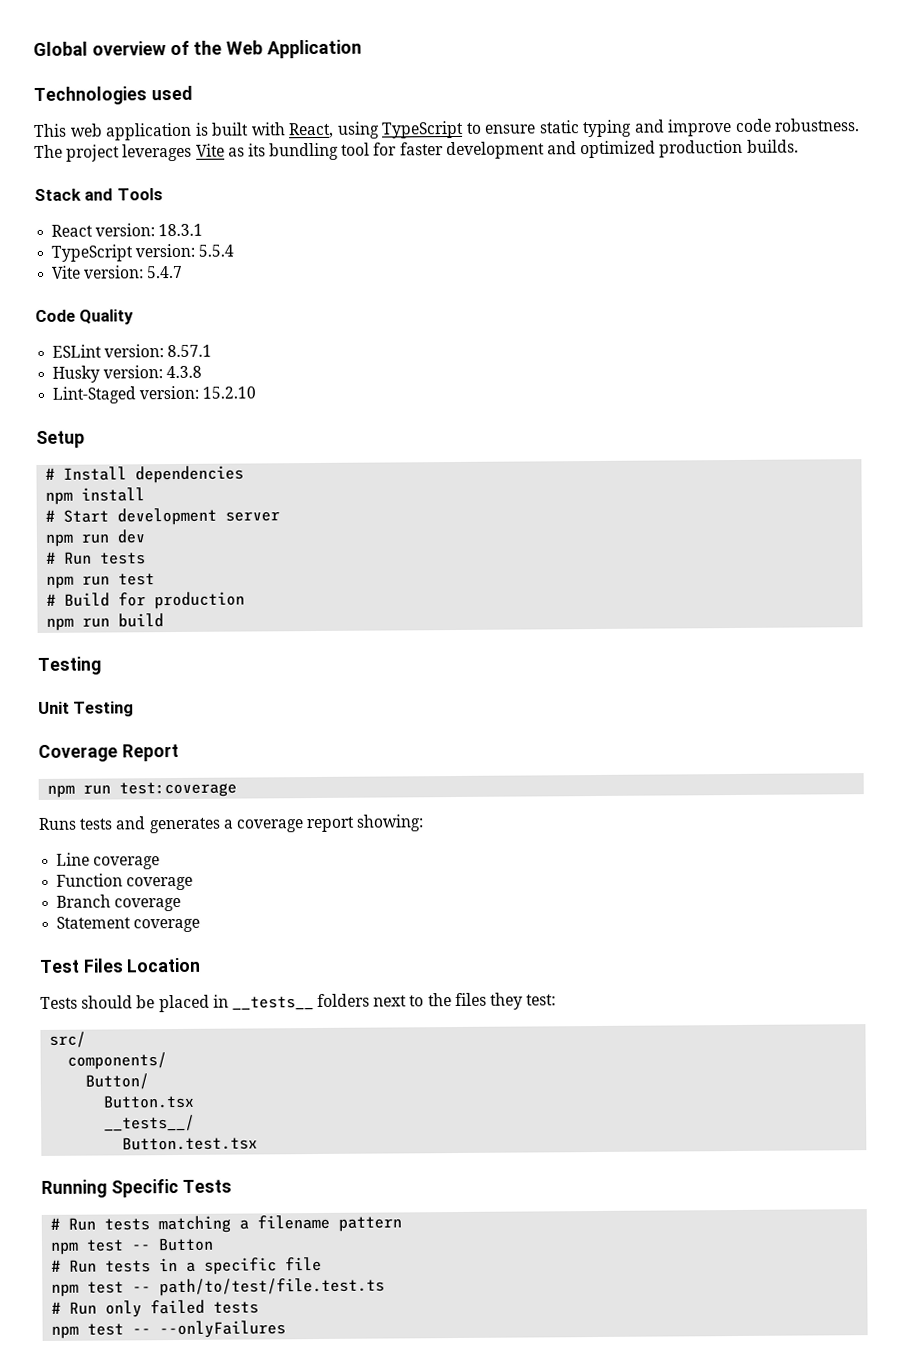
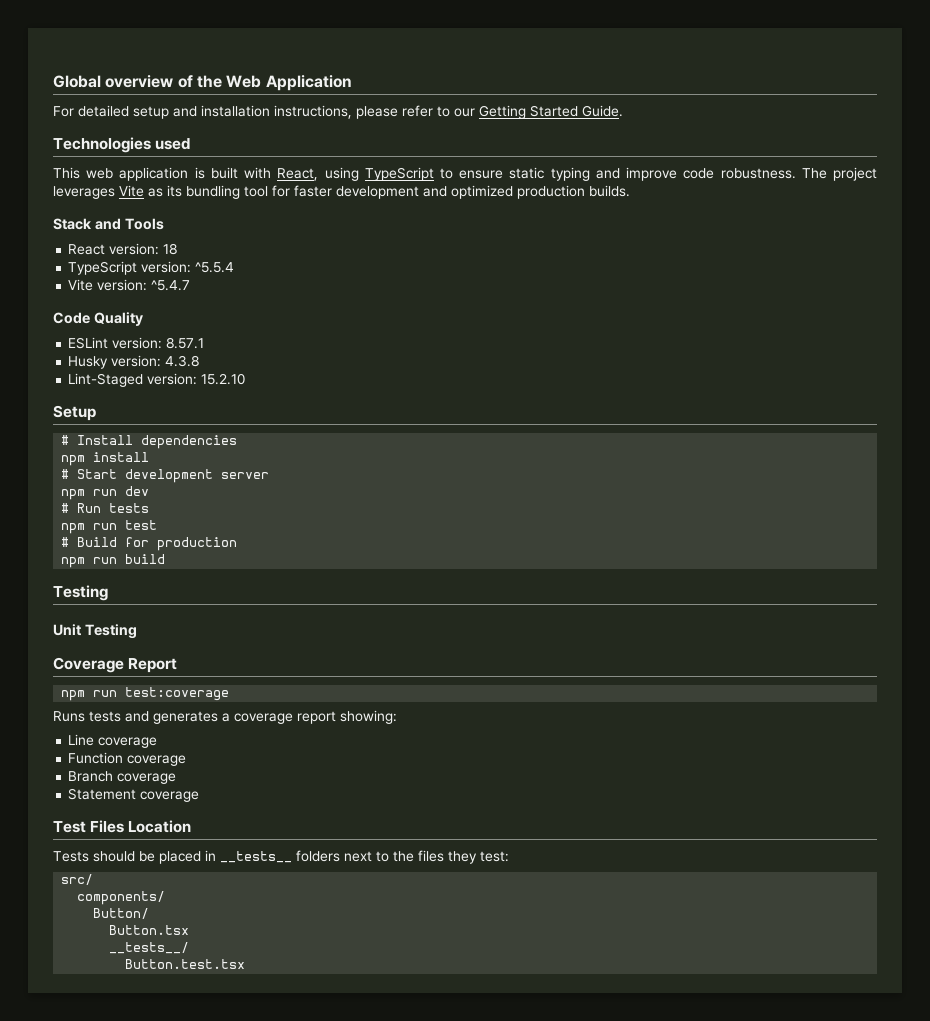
(362, 49) none -> [53,105,623,119] // For detailed setup and installation instructions, please refer to our Getting Started Guide.
[158,223,204,237] 18.3.1 -> [163,243,178,255] 18
[198,244,235,257] 5.5.4 -> [195,262,235,273] ^5.5.4
[146,265,184,279] 5.4.7 -> [151,280,191,291] ^5.4.7
[41,1178,233,1198] [50,1214,403,1234] [50,1237,215,1255] [51,1256,323,1275] [51,1277,386,1297] [51,1299,260,1318] [51,1320,287,1339] // Running Specific Tests // # Run tests matching a filename pattern // npm test -- Button // # Run tests in a specific file // npm test -- path/to/test/file.test.ts // # Run only failed tests // npm test -- --onlyFailures -> (246, 964) none

